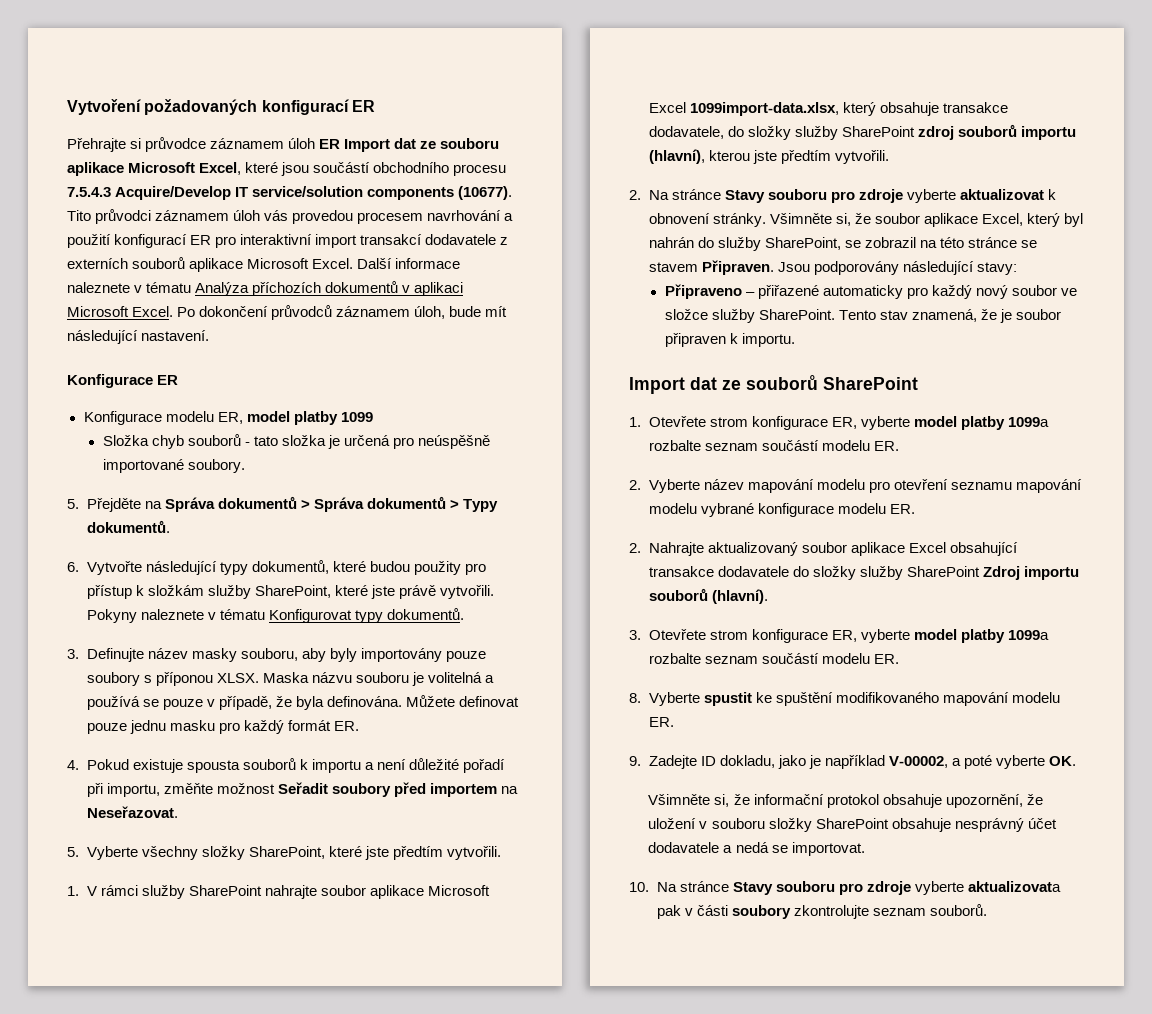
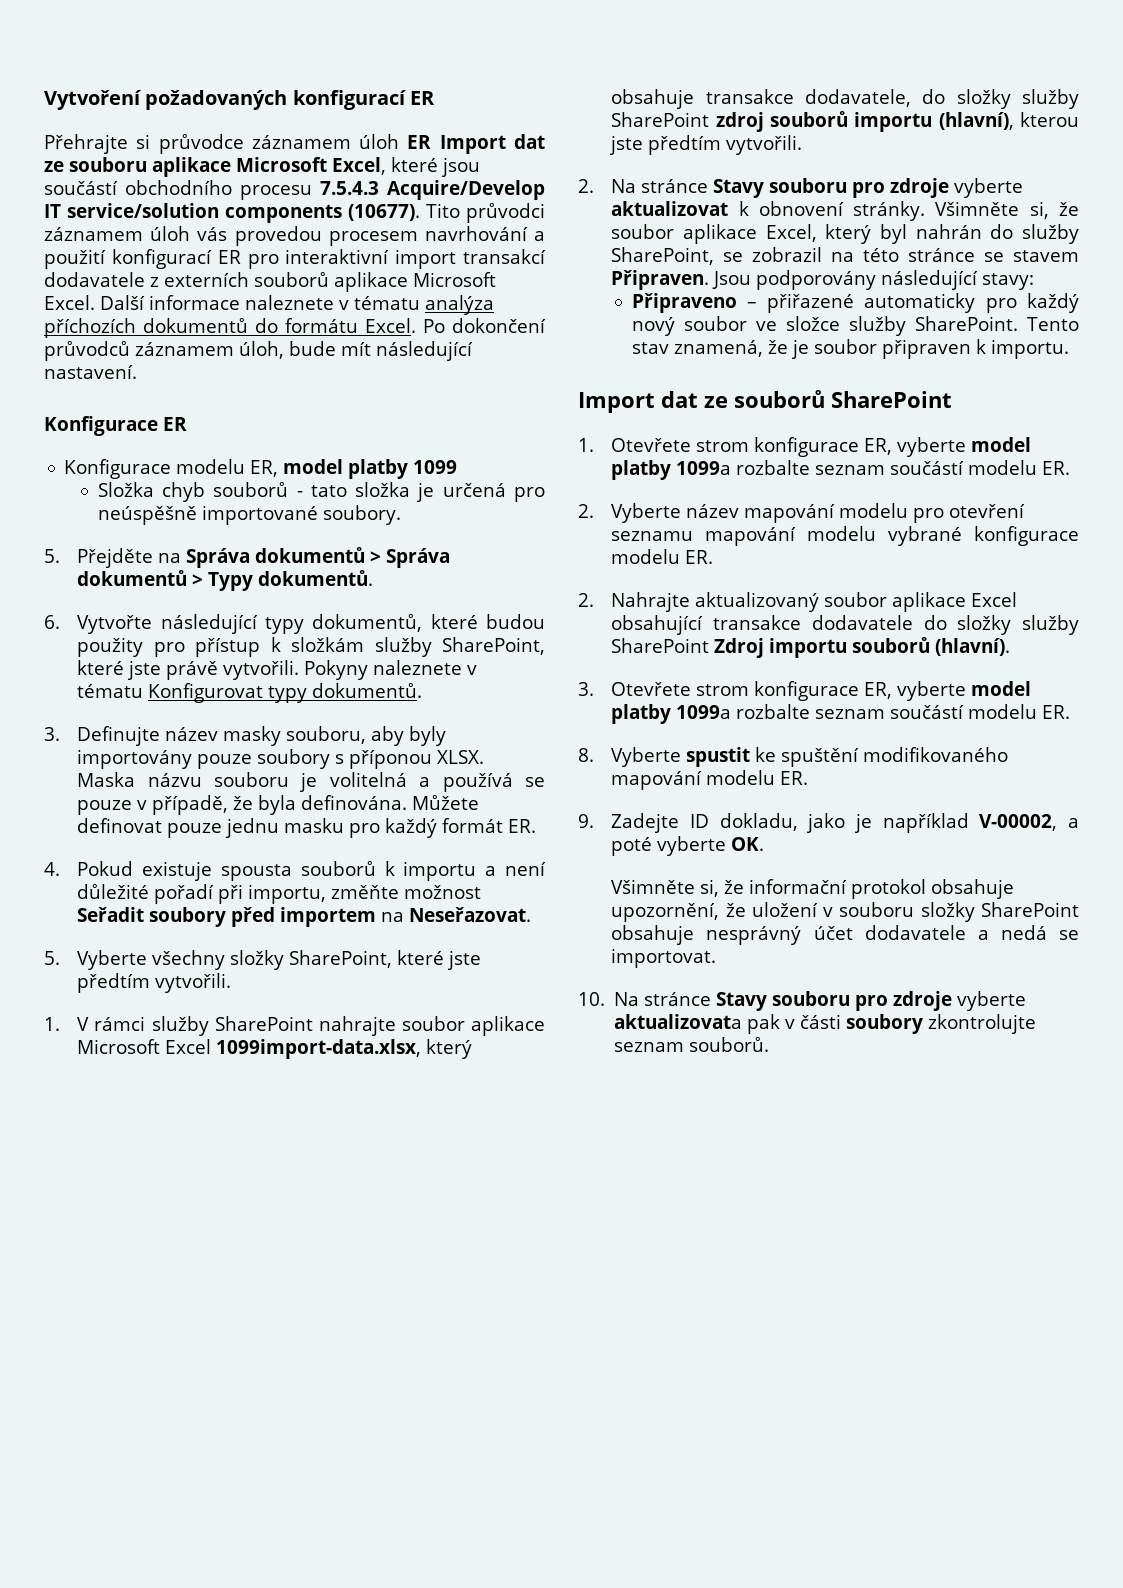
[195,282,250,296] Analýza -> [425,295,494,315] analýza
[402,282,464,296] [67,306,129,317] v aplikaci Microsoft -> [255,318,358,333] do formátu

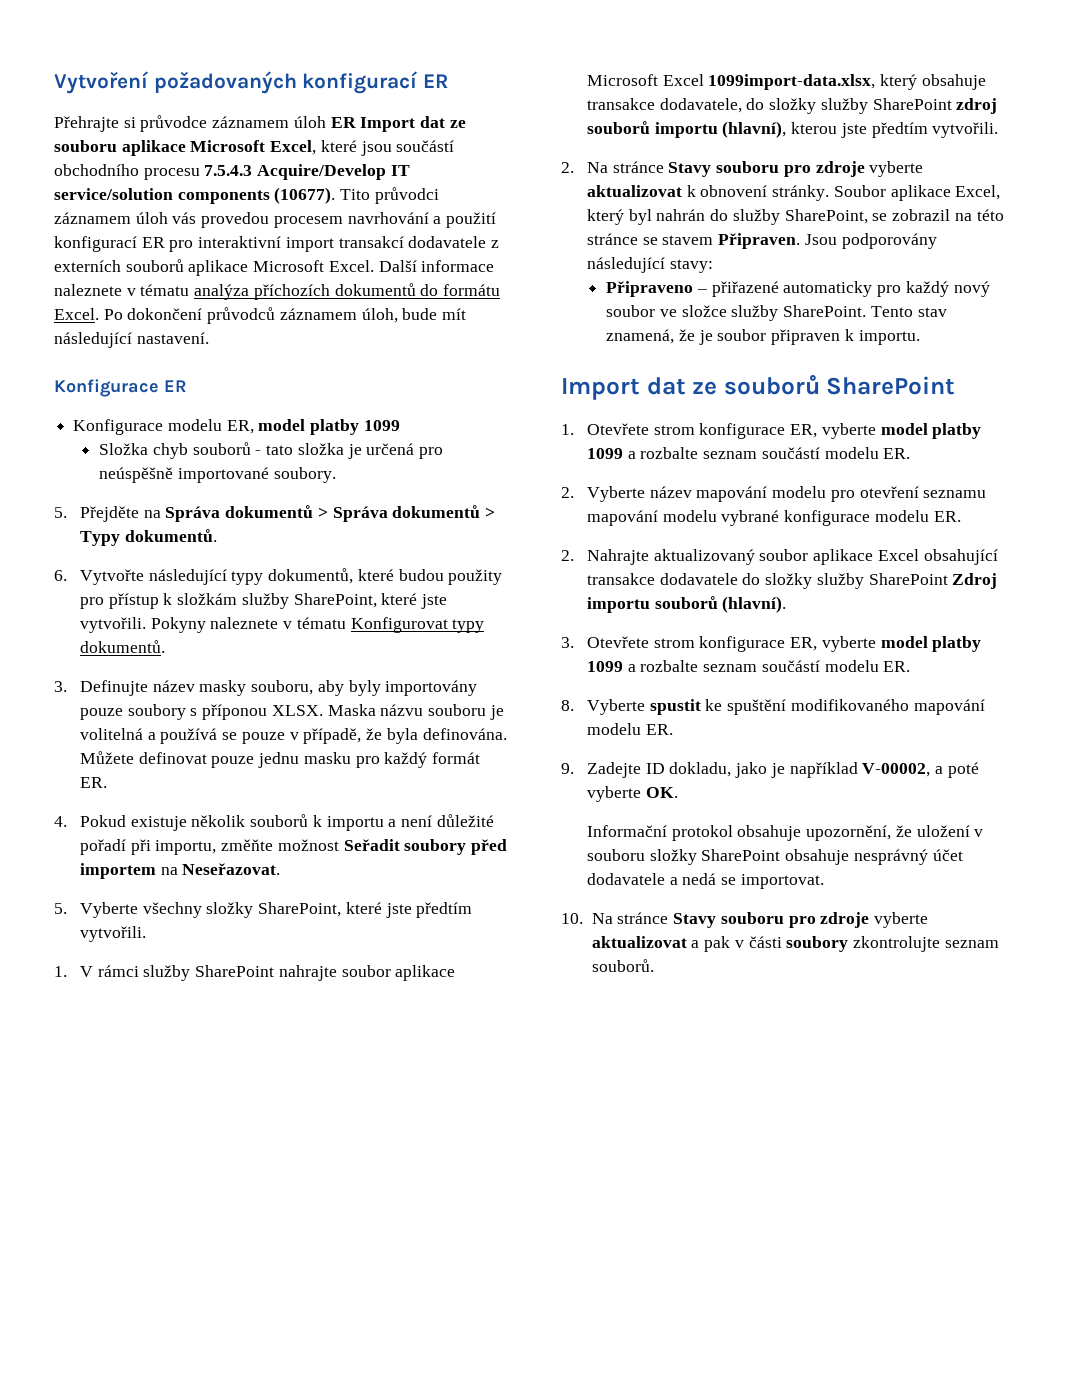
[166,661,219,680] právě -> (448, 601) none
[220,864,292,881] spousta -> [191,815,246,827] několik
[935,201,1079,219] [611,224,675,239] Všimněte si, že soubor -> [833,185,886,197] Soubor
[676,461,732,475] 1099a -> [586,448,636,459] 1099 a
[676,705,732,719] 1099a -> [586,661,636,672] 1099 a
[611,879,848,897] Všimněte si, že informační -> [586,825,667,837] Informační
[614,1014,743,1029] aktualizovata -> [591,936,700,948] aktualizovat a

